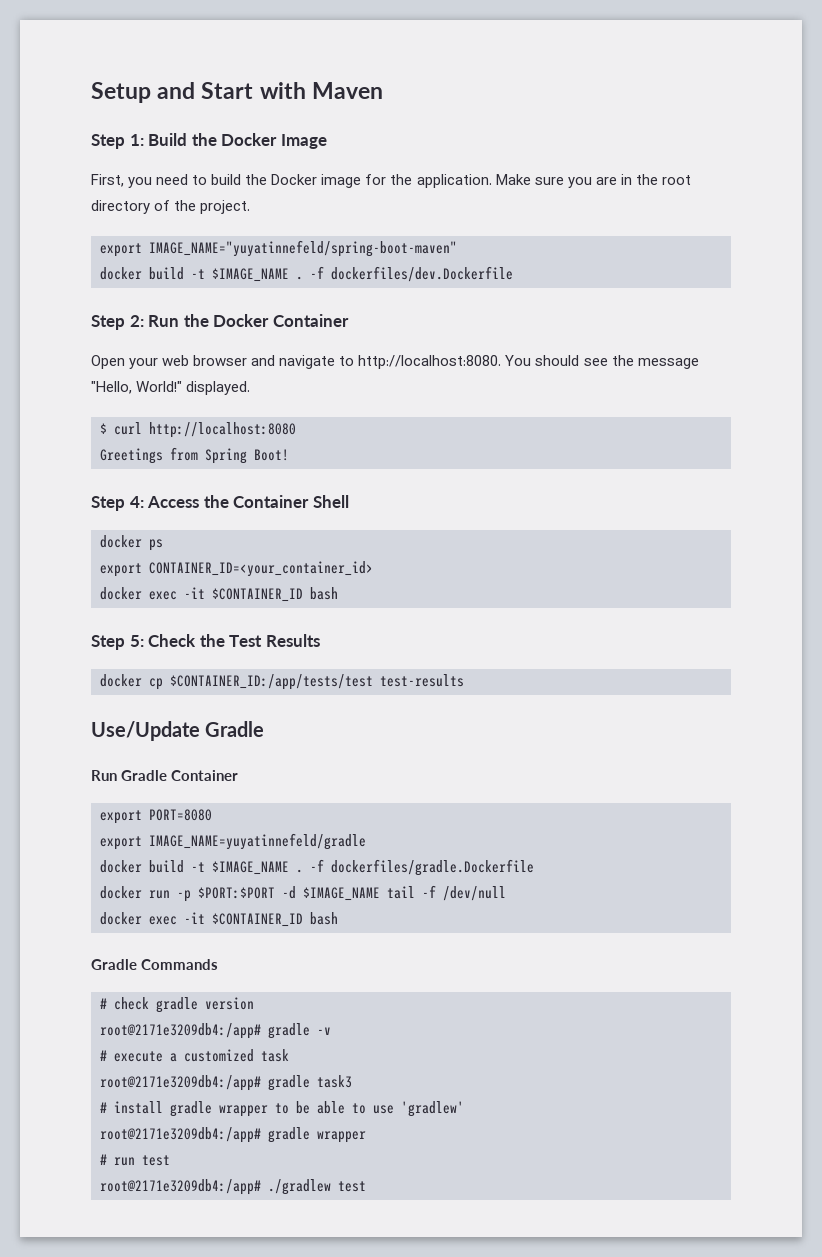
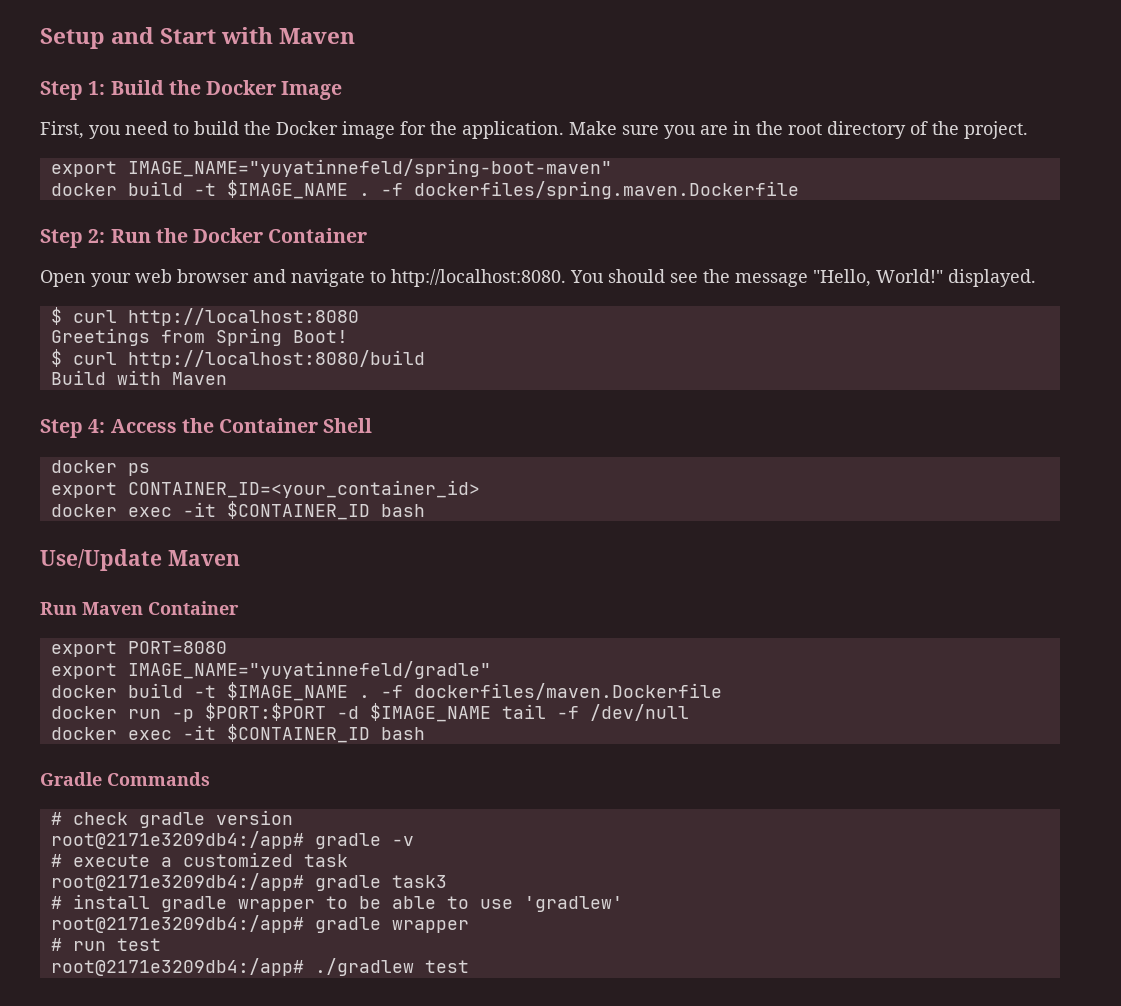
[331,266,513,282] dockerfiles/dev.Dockerfile -> [413,181,799,199] dockerfiles/spring.maven.Dockerfile
(289, 455) none -> [50,349,425,368] [50,370,227,385] // $ curl http://localhost:8080/build // Build with Maven
[91,634,320,650] [100,674,464,690] // Step 5: Check the Test Results // docker cp $CONTAINER_ID:/app/tests/test test-results -> (425, 510) none
[205,721,265,737] [91,770,168,781] Gradle // Run Gradle -> [167,550,240,566] [40,602,143,615] Maven // Run Maven
[149,833,366,850] [100,859,534,876] IMAGE_NAME=yuyatinnefeld/gradle // docker build -t $IMAGE_NAME . -f dockerfiles/gradle.Dockerfile -> [127,661,491,679] [50,682,722,701] IMAGE_NAME="yuyatinnefeld/gradle" // docker build -t $IMAGE_NAME . -f dockerfiles/maven.Dockerfile

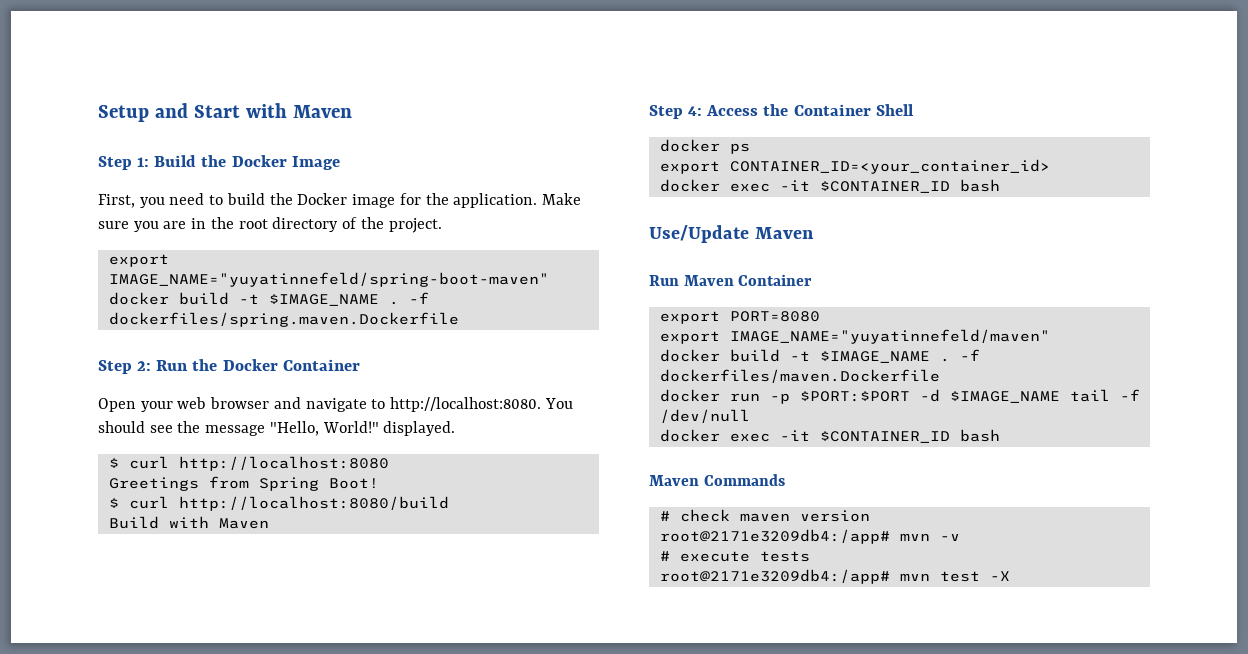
[127,661,491,679] IMAGE_NAME="yuyatinnefeld/gradle" -> [729,329,1050,344] IMAGE_NAME="yuyatinnefeld/maven"
[40,772,102,786] Gradle -> [649,475,699,486] Maven
[138,812,205,828] gradle -> [739,513,790,522] maven
[314,833,381,849] gradle -> [899,533,930,541] mvn
[160,852,348,867] [50,873,447,891] [50,894,623,912] [50,915,469,933] [50,938,161,951] [50,958,469,976] a customized task // root@2171e3209db4:/app# gradle task3 // # install gradle wrapper to be able to use 'gradlew' // root@2171e3209db4:/app# gradle wrapper // # run test // root@2171e3209db4:/app# ./gradlew test -> [759,551,810,562] [659,569,1010,584] tests // root@2171e3209db4:/app# mvn test -X

